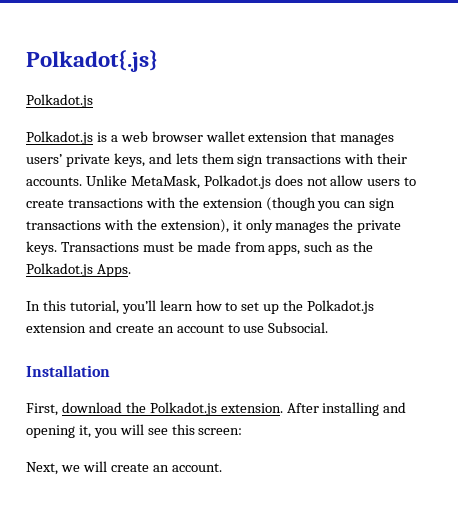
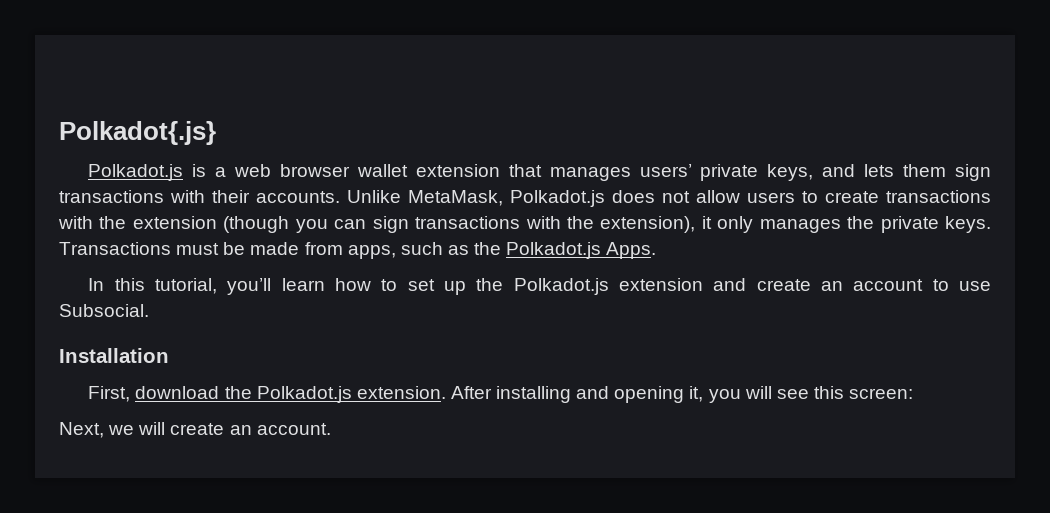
[26,131,93,145] // Polkadot.js -> (184, 172) none

